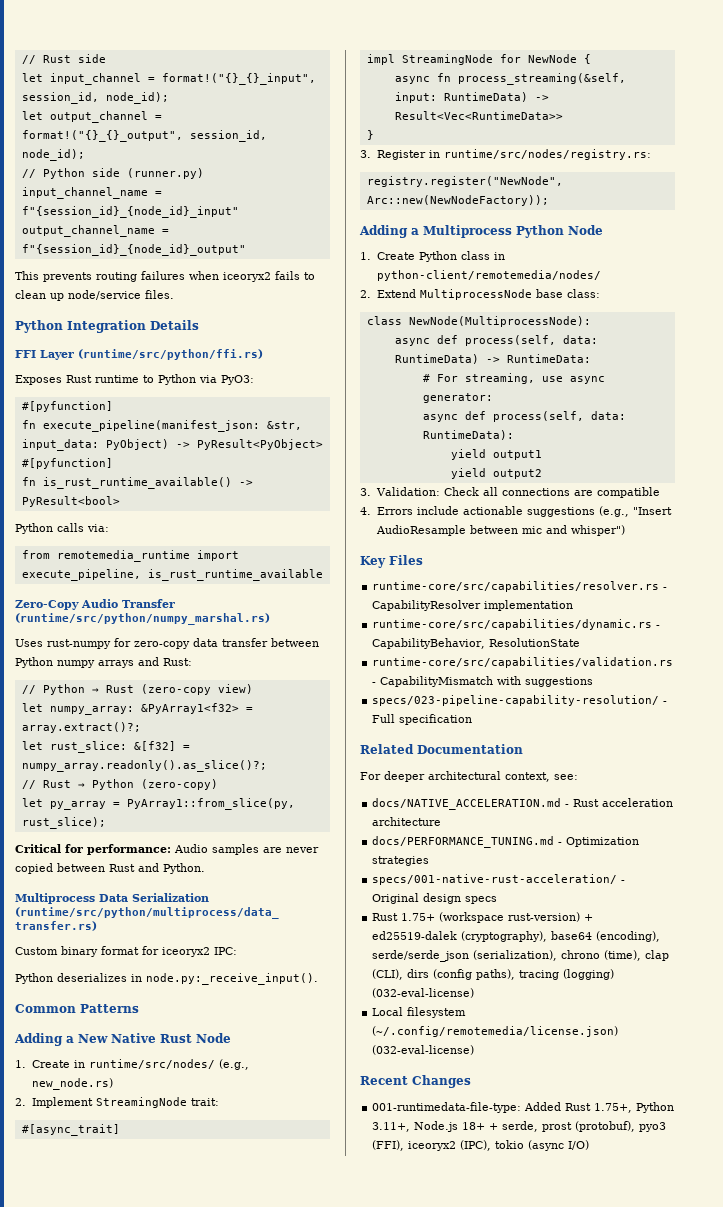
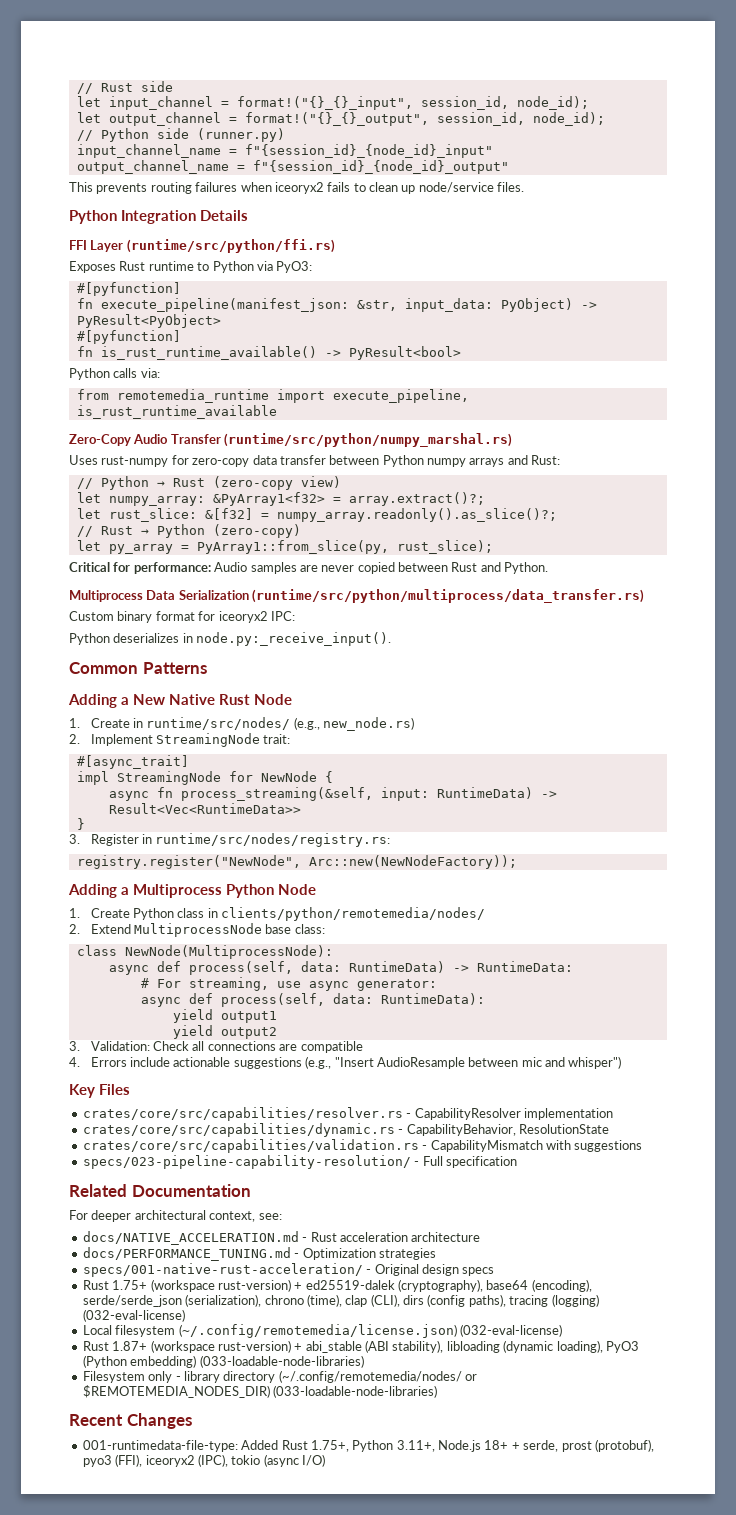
[376,270,601,281] python-client/remotemedia/nodes/ -> [221,907,486,921] clients/python/remotemedia/nodes/
[372,581,660,592] runtime-core/src/capabilities/resolver.rs -> [82,1107,403,1121] crates/core/src/capabilities/resolver.rs
[372,619,653,630] runtime-core/src/capabilities/dynamic.rs -> [82,1123,395,1137] crates/core/src/capabilities/dynamic.rs
[372,657,674,668] runtime-core/src/capabilities/validation.rs -> [82,1139,419,1153] crates/core/src/capabilities/validation.rs
(475, 1050) none -> [82,1340,639,1353] [82,1355,364,1368] [82,1370,477,1383] [82,1385,438,1398] // Rust 1.87+ (workspace rust-version) + abi_stable (ABI stability), libloading (dynamic loading), PyO3 (Python embedding) (033-loadable-node-libraries) // Filesystem only - library directory (~/.config/remotemedia/nodes/ or $REMOTEMEDIA_NODES_DIR) (033-loadable-node-libraries)

